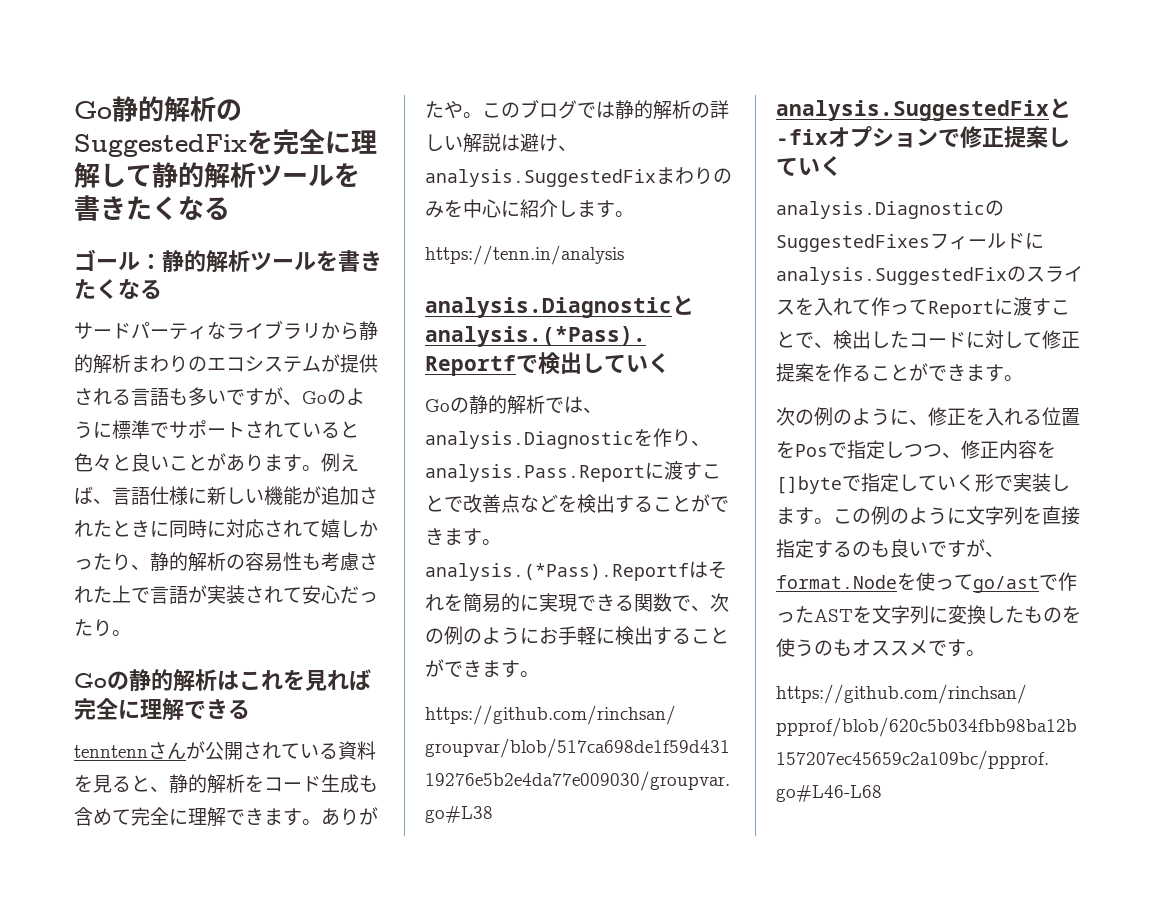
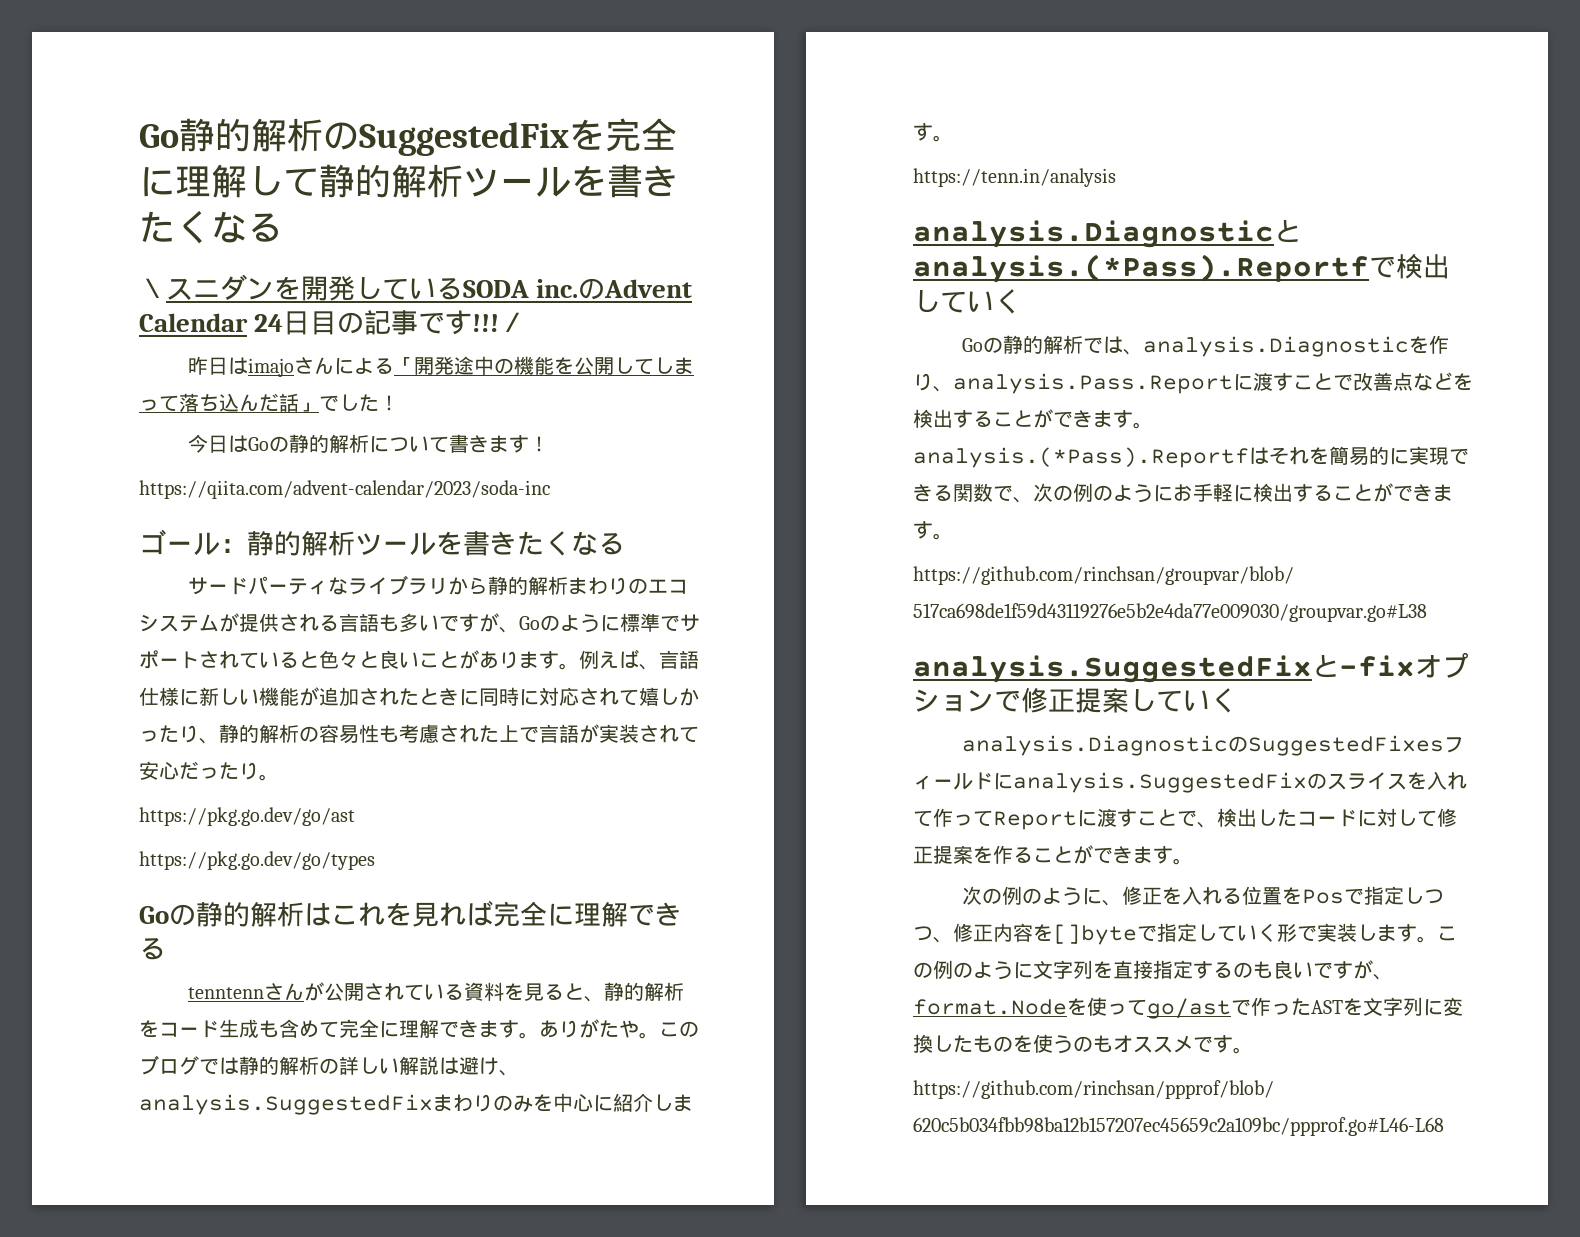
(230, 208) none -> [139,274,693,301] [139,310,527,335] [188,356,695,377] [139,393,399,412] [188,434,550,453] [139,480,550,499] // ＼スニダンを開発しているSODA inc.のAdvent Calendar 24日目の記事です!!!／ // 昨日はimajoさんによる「開発途中の機能を公開してしまって落ち込んだ話」でした！ // 今日はGoの静的解析について書きます！ // https://qiita.com/advent-calendar/2023/soda-inc
(131, 633) none -> [139,807,355,826] [139,851,375,870] // https://pkg.go.dev/go/ast // https://pkg.go.dev/go/types

